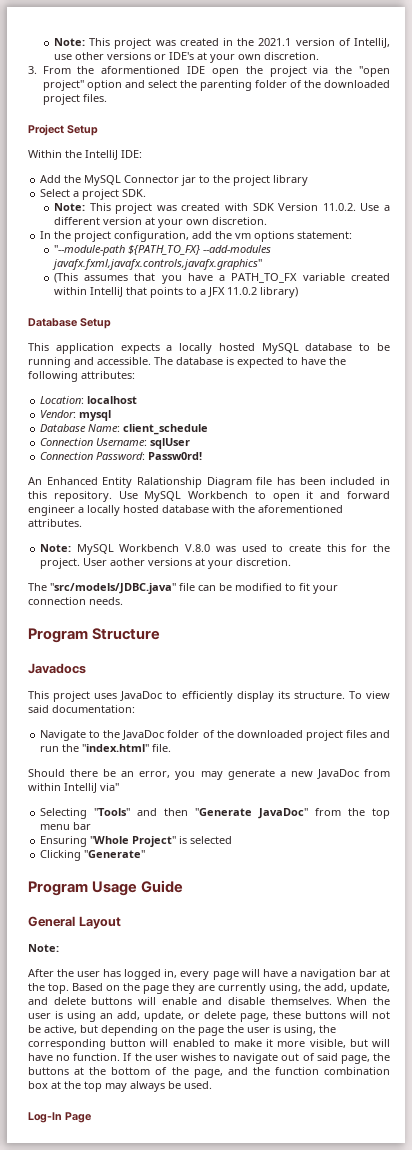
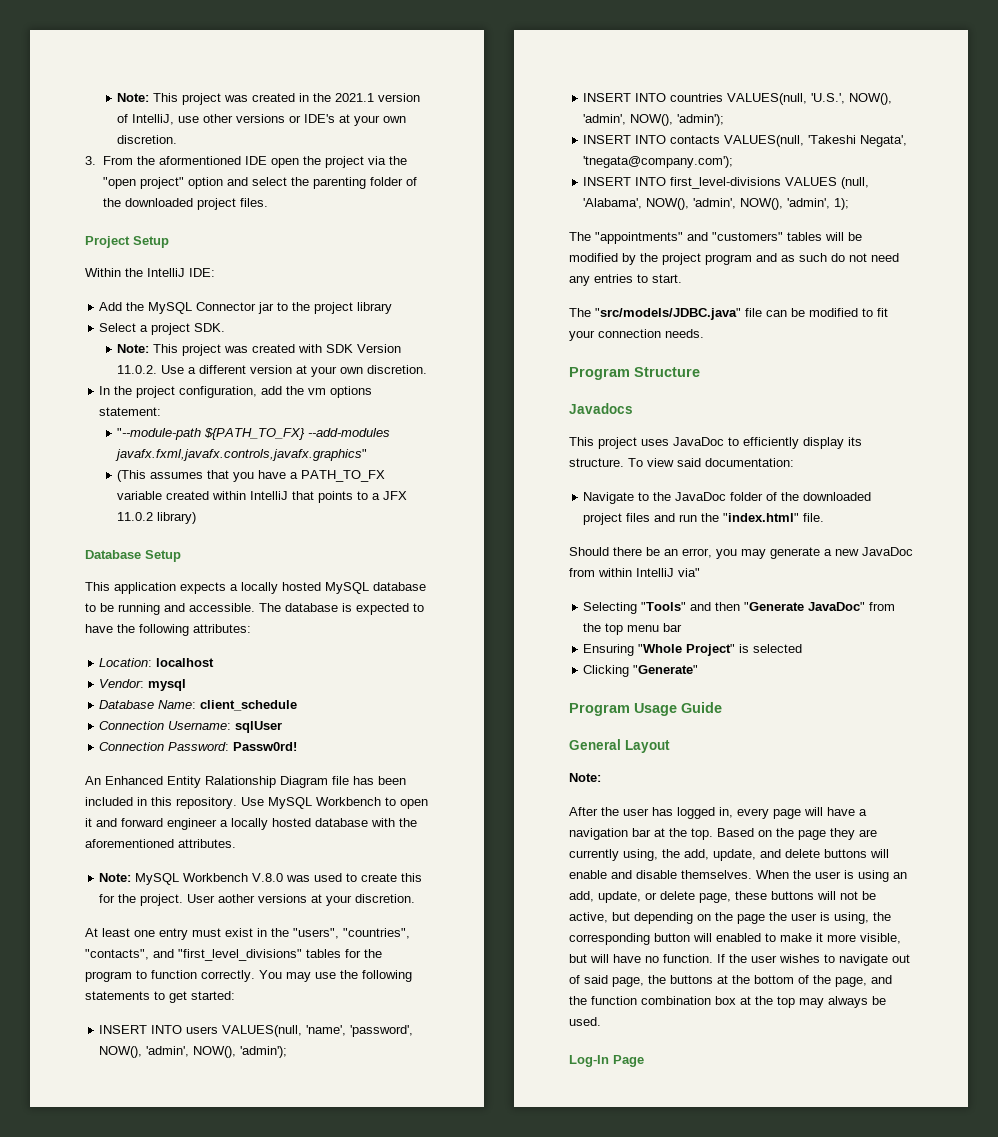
(292, 562) none -> [85,928,410,940] [85,949,382,961] [85,970,412,982] [85,991,235,1003] [99,1025,414,1037] [99,1046,288,1058] [583,93,893,105] [583,114,725,126] [583,135,908,147] [583,156,734,168] [583,177,870,189] [583,198,850,210] [569,232,862,244] [569,253,899,265] [569,274,682,286] // At least one entry must exist in the "users", "countries", "contacts", and "first_level_divisions" tables for the program to function correctly. You may use the following statements to get started: // INSERT INTO users VALUES(null, 'name', 'password', NOW(), 'admin', NOW(), 'admin'); // INSERT INTO countries VALUES(null, 'U.S.', NOW(), 'admin', NOW(), 'admin'); // INSERT INTO contacts VALUES(null, 'Takeshi Negata', 'tnegata@company.com'); // INSERT INTO first_level-divisions VALUES (null, 'Alabama', NOW(), 'admin', NOW(), 'admin', 1); // The "appointments" and "customers" tables will be modified by the project program and as such do not need any entries to start.

